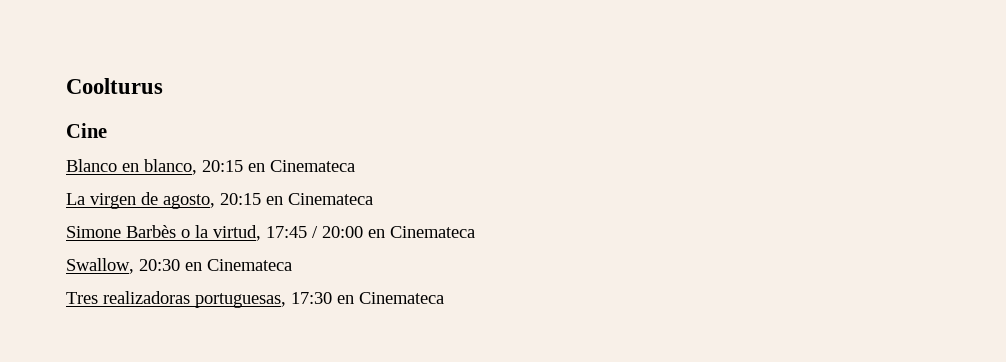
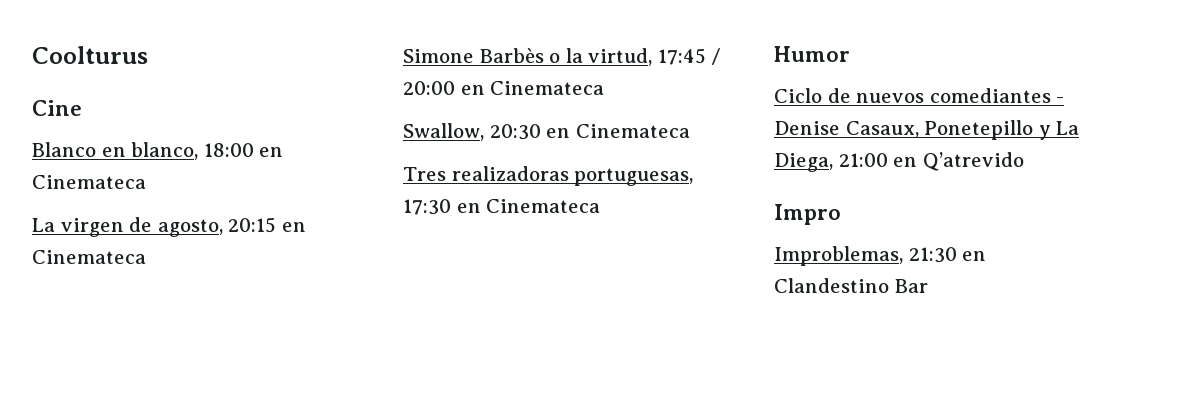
[202,160,243,172] 20:15 -> [203,143,254,157] 18:00
(444, 298) none -> [774,46,850,62] [774,88,1065,103] [774,120,1080,140] [774,152,1024,172] [774,204,841,225] [774,246,987,266] [774,278,928,293] // Humor // Ciclo de nuevos comediantes - Denise Casaux, Ponetepillo y La Diega, 21:00 en Q’atrevido // Impro // Improblemas, 21:30 en Clandestino Bar

